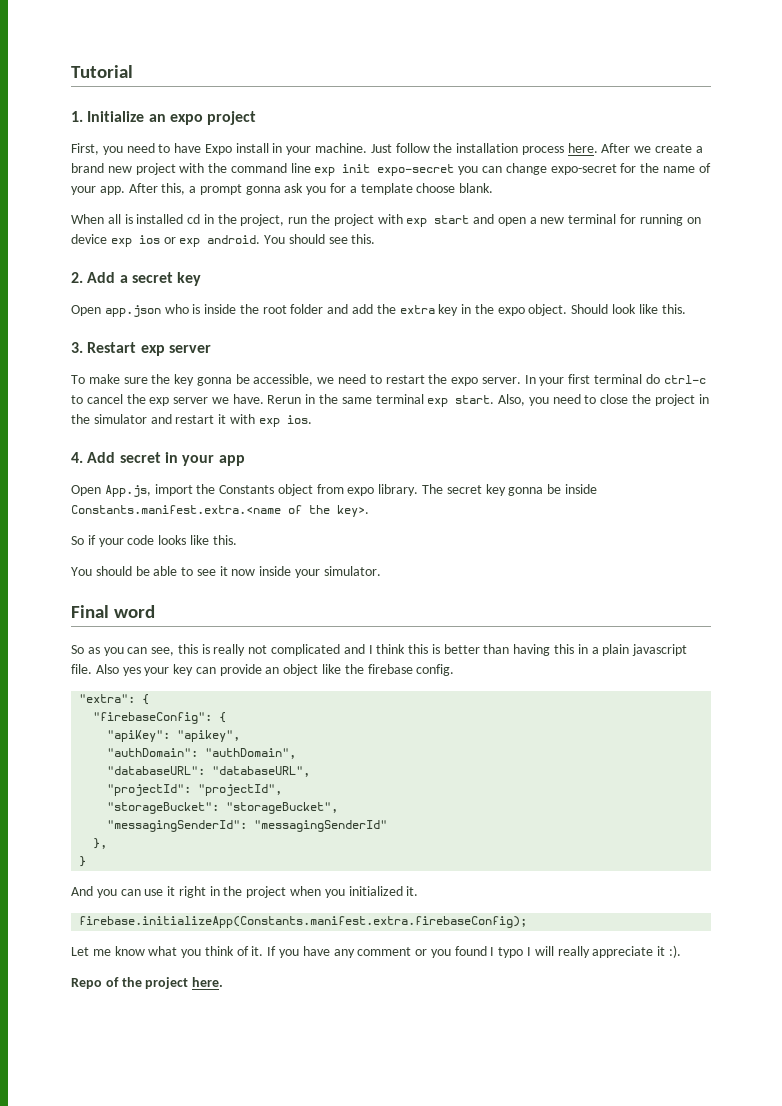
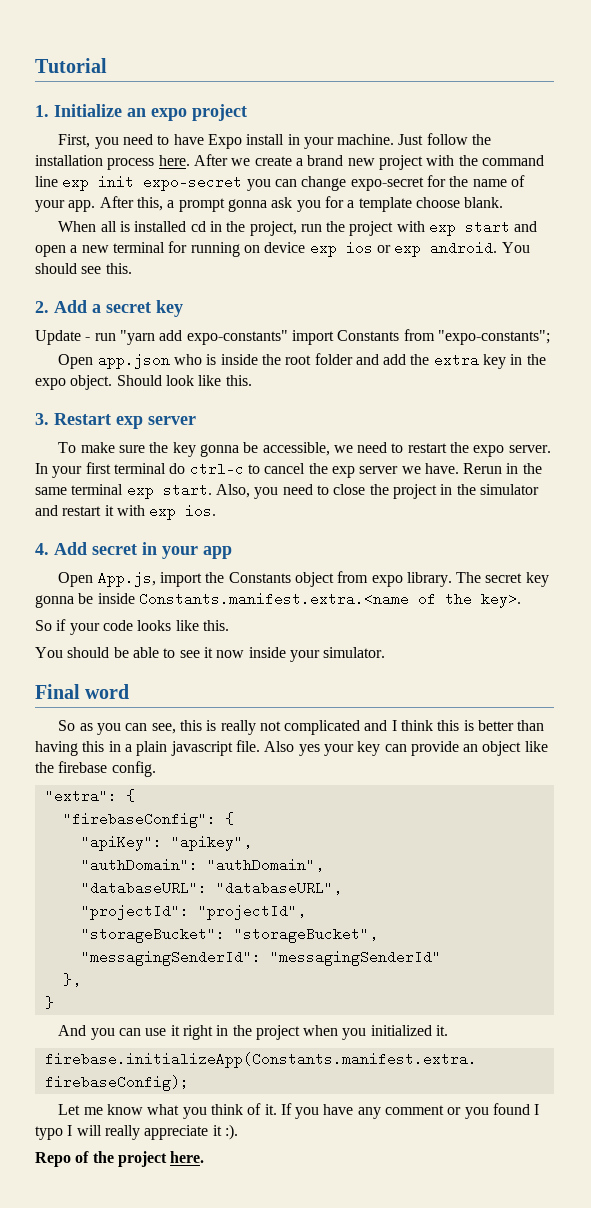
(202, 279) none -> [35,329,550,345] // Update - run "yarn add expo-constants" import Constants from "expo-constants";

